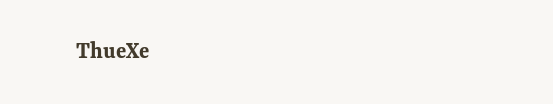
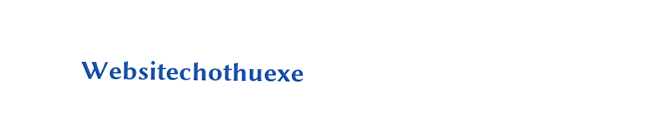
[76,41,149,58] ThueXe -> [80,59,304,83] Websitechothuexe

